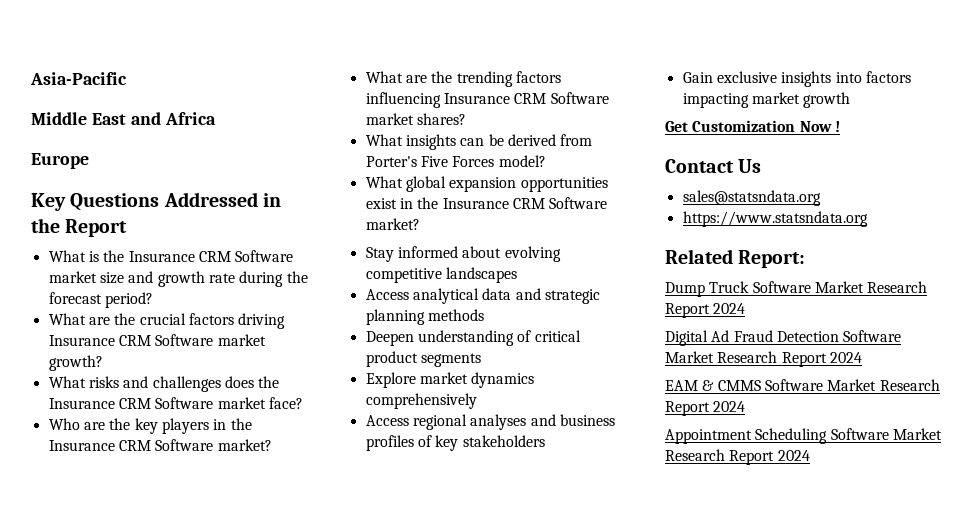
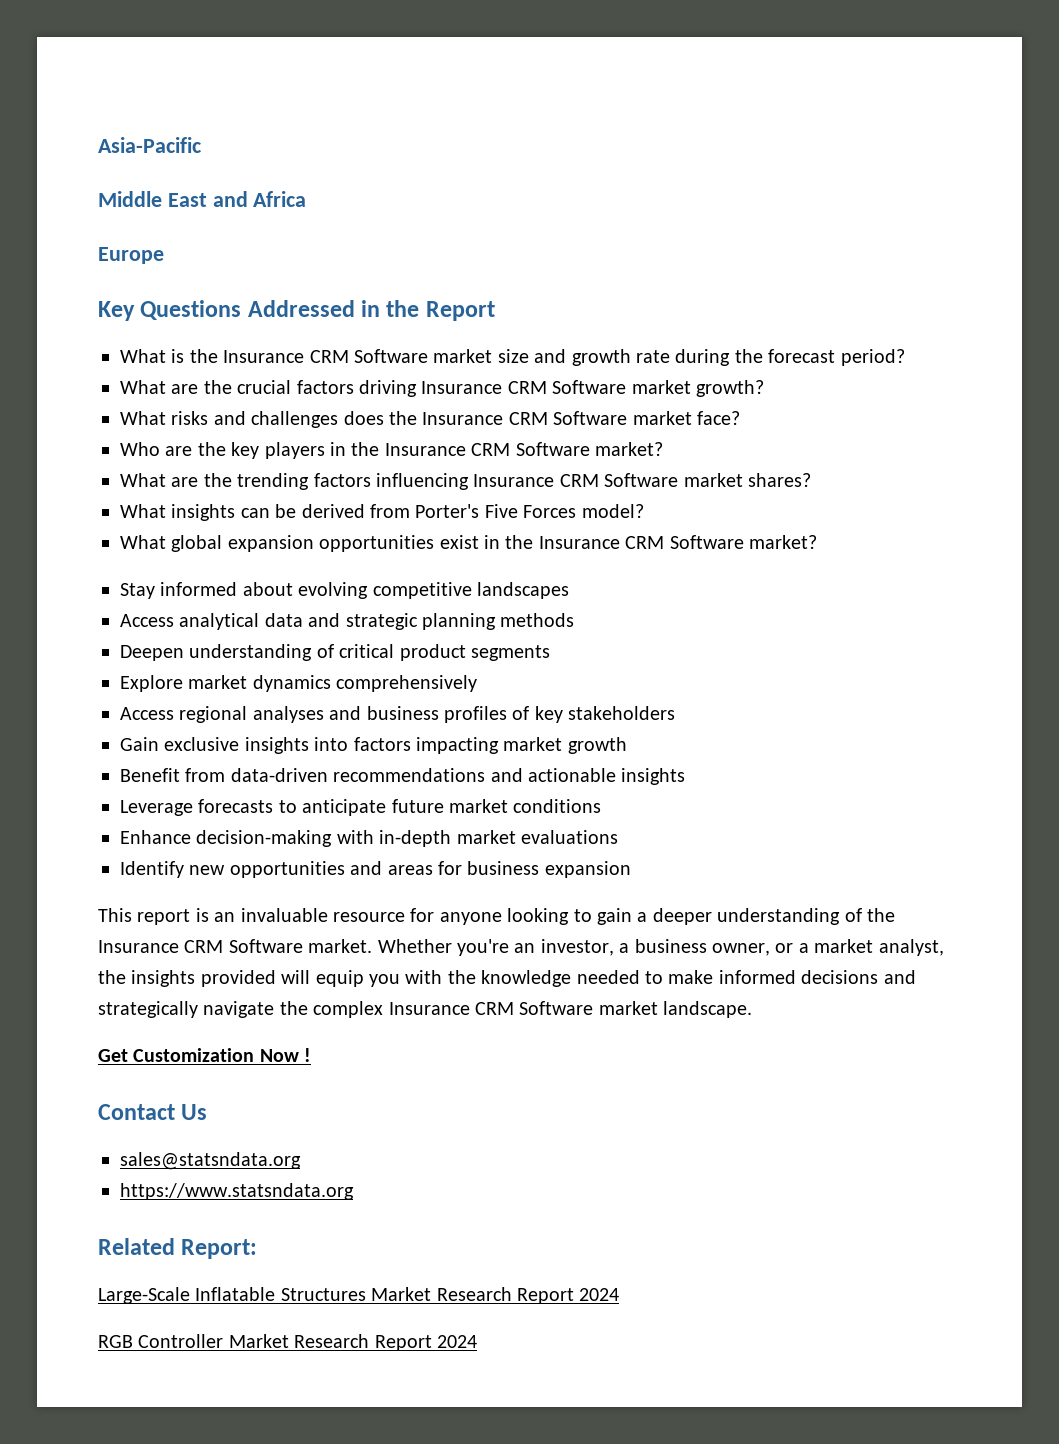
(851, 100) none -> [120,768,686,785] [120,799,602,816] [120,830,618,847] [120,861,631,878] [98,908,895,925] [98,939,944,956] [98,970,916,987] [98,1001,753,1018] // Benefit from data-driven recommendations and actionable insights // Leverage forecasts to anticipate future market conditions // Enhance decision-making with in-depth market evaluations // Identify new opportunities and areas for business expansion // This report is an invaluable resource for anyone looking to gain a deeper understanding of the Insurance CRM Software market. Whether you're an investor, a business owner, or a market analyst, the insights provided will equip you with the knowledge needed to make informed decisions and strategically navigate the complex Insurance CRM Software market landscape.
[665,281,928,297] [665,303,746,318] [665,330,902,346] [665,351,862,367] [665,379,940,391] [665,401,746,416] [665,428,942,444] [665,449,810,465] Dump Truck Software Market Research Report 2024 // Digital Ad Fraud Detection Software Market Research Report 2024 // EAM & CMMS Software Market Research Report 2024 // Appointment Scheduling Software Market Research Report 2024 -> [98,1287,620,1304] [98,1334,477,1351] Large-Scale Inflatable Structures Market Research Report 2024 // RGB Controller Market Research Report 2024

